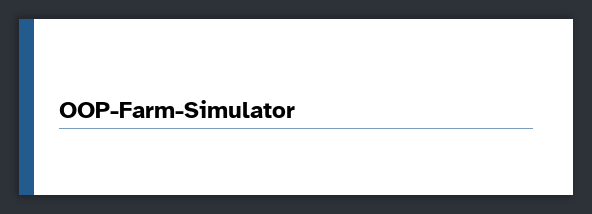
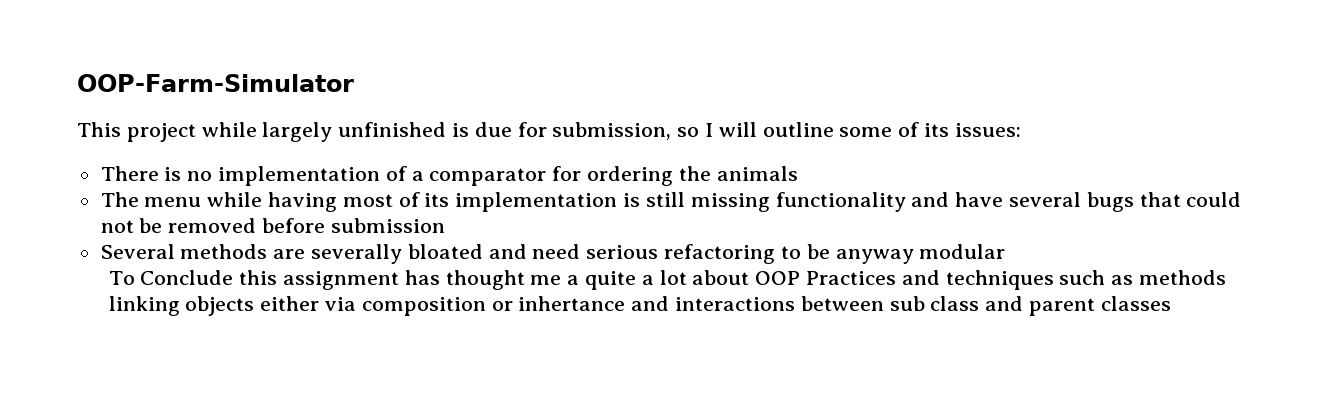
(295, 109) none -> [77,122,1021,142] [100,166,798,186] [100,192,1242,212] [100,218,445,233] [100,244,1006,264] [108,270,1227,290] [108,296,1171,316] // This project while largely unfinished is due for submission, so I will outline some of its issues: // There is no implementation of a comparator for ordering the animals // The menu while having most of its implementation is still missing functionality and have several bugs that could not be removed before submission // Several methods are severally bloated and need serious refactoring to be anyway modular // To Conclude this assignment has thought me a quite a lot about OOP Practices and techniques such as methods linking objects either via composition or inhertance and interactions between sub class and parent classes

